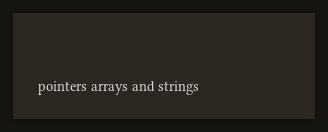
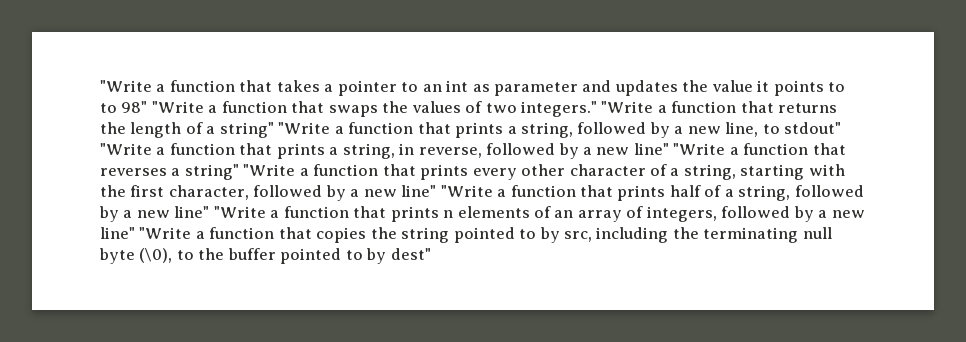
[38,81,199,95] pointers arrays and strings -> [100,80,846,96] [100,101,838,117] [100,122,842,138] [100,143,846,159] [100,164,845,180] [100,185,864,201] [99,206,865,222] [100,227,832,243] [99,248,431,264] "Write a function that takes a pointer to an int as parameter and updates the value it points to to 98" "Write a function that swaps the values of two integers." "Write a function that returns the length of a string" "Write a function that prints a string, followed by a new line, to stdout" "Write a function that prints a string, in reverse, followed by a new line" "Write a function that reverses a string" "Write a function that prints every other character of a string, starting with the first character, followed by a new line" "Write a function that prints half of a string, followed by a new line" "Write a function that prints n elements of an array of integers, followed by a new line" "Write a function that copies the string pointed to by src, including the terminating null byte (\0), to the buffer pointed to by dest"

